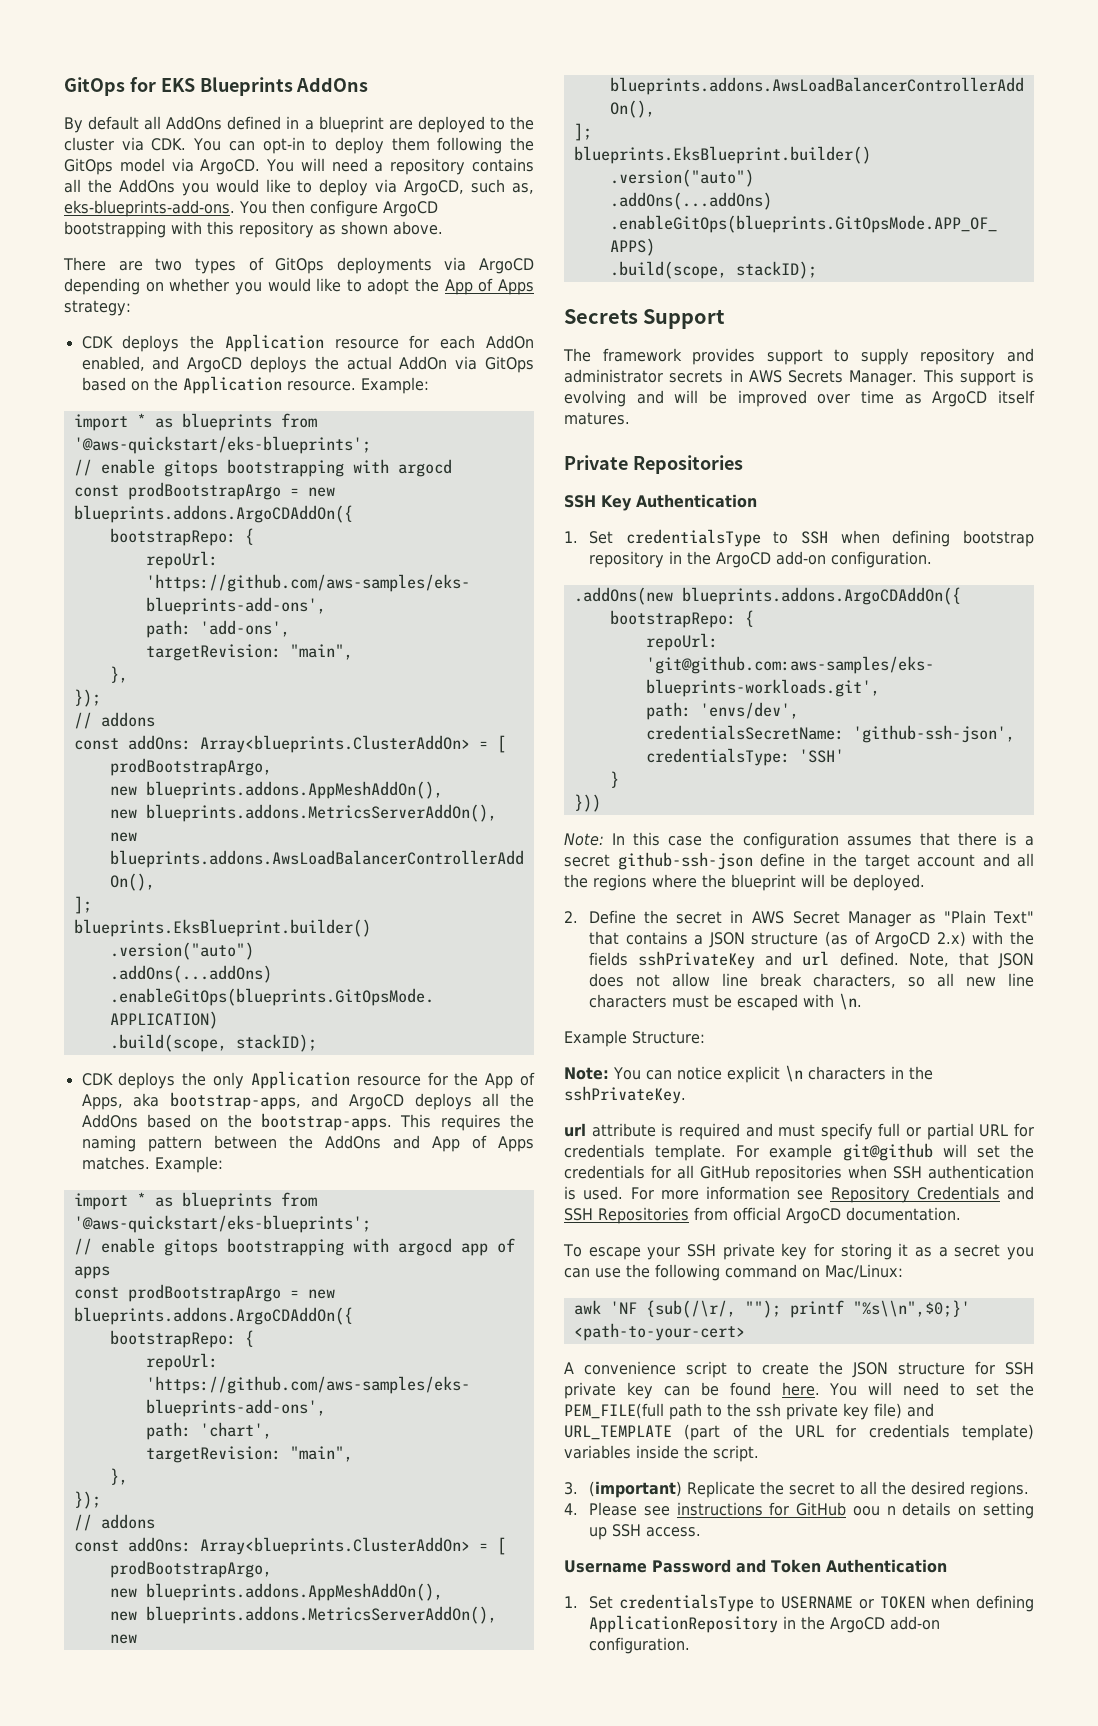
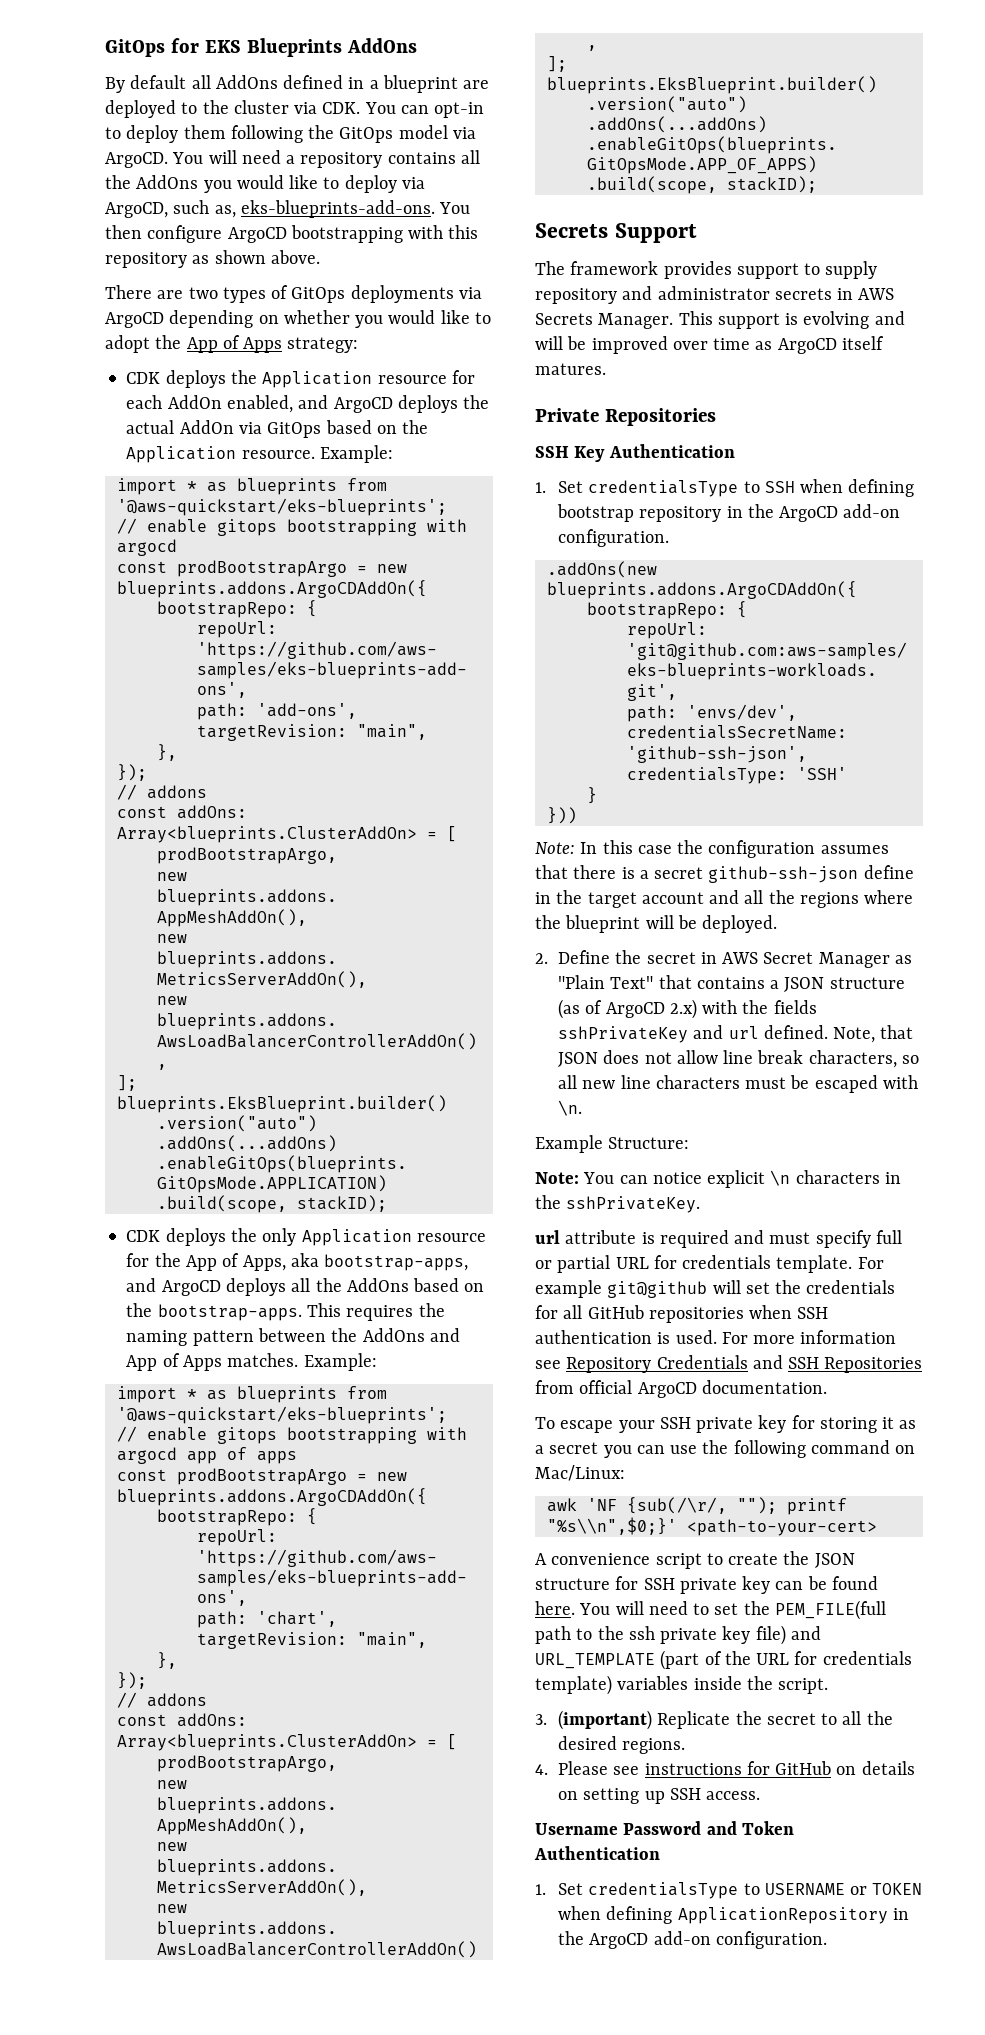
[852,1506,896,1516] oou n -> [836,1766,857,1775] on

